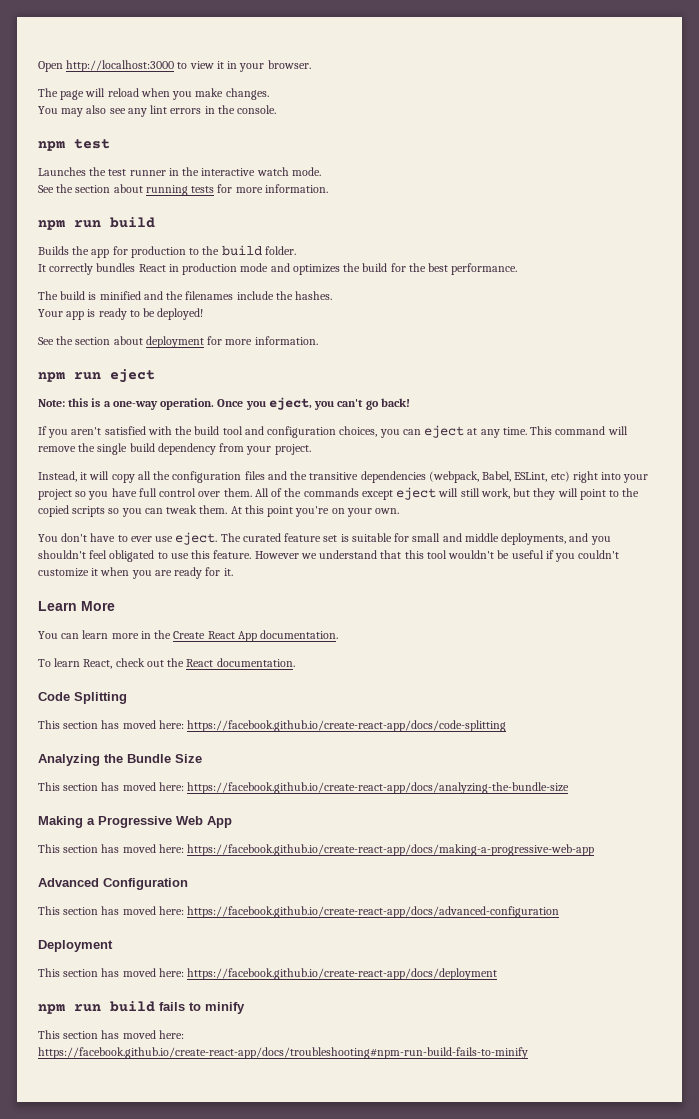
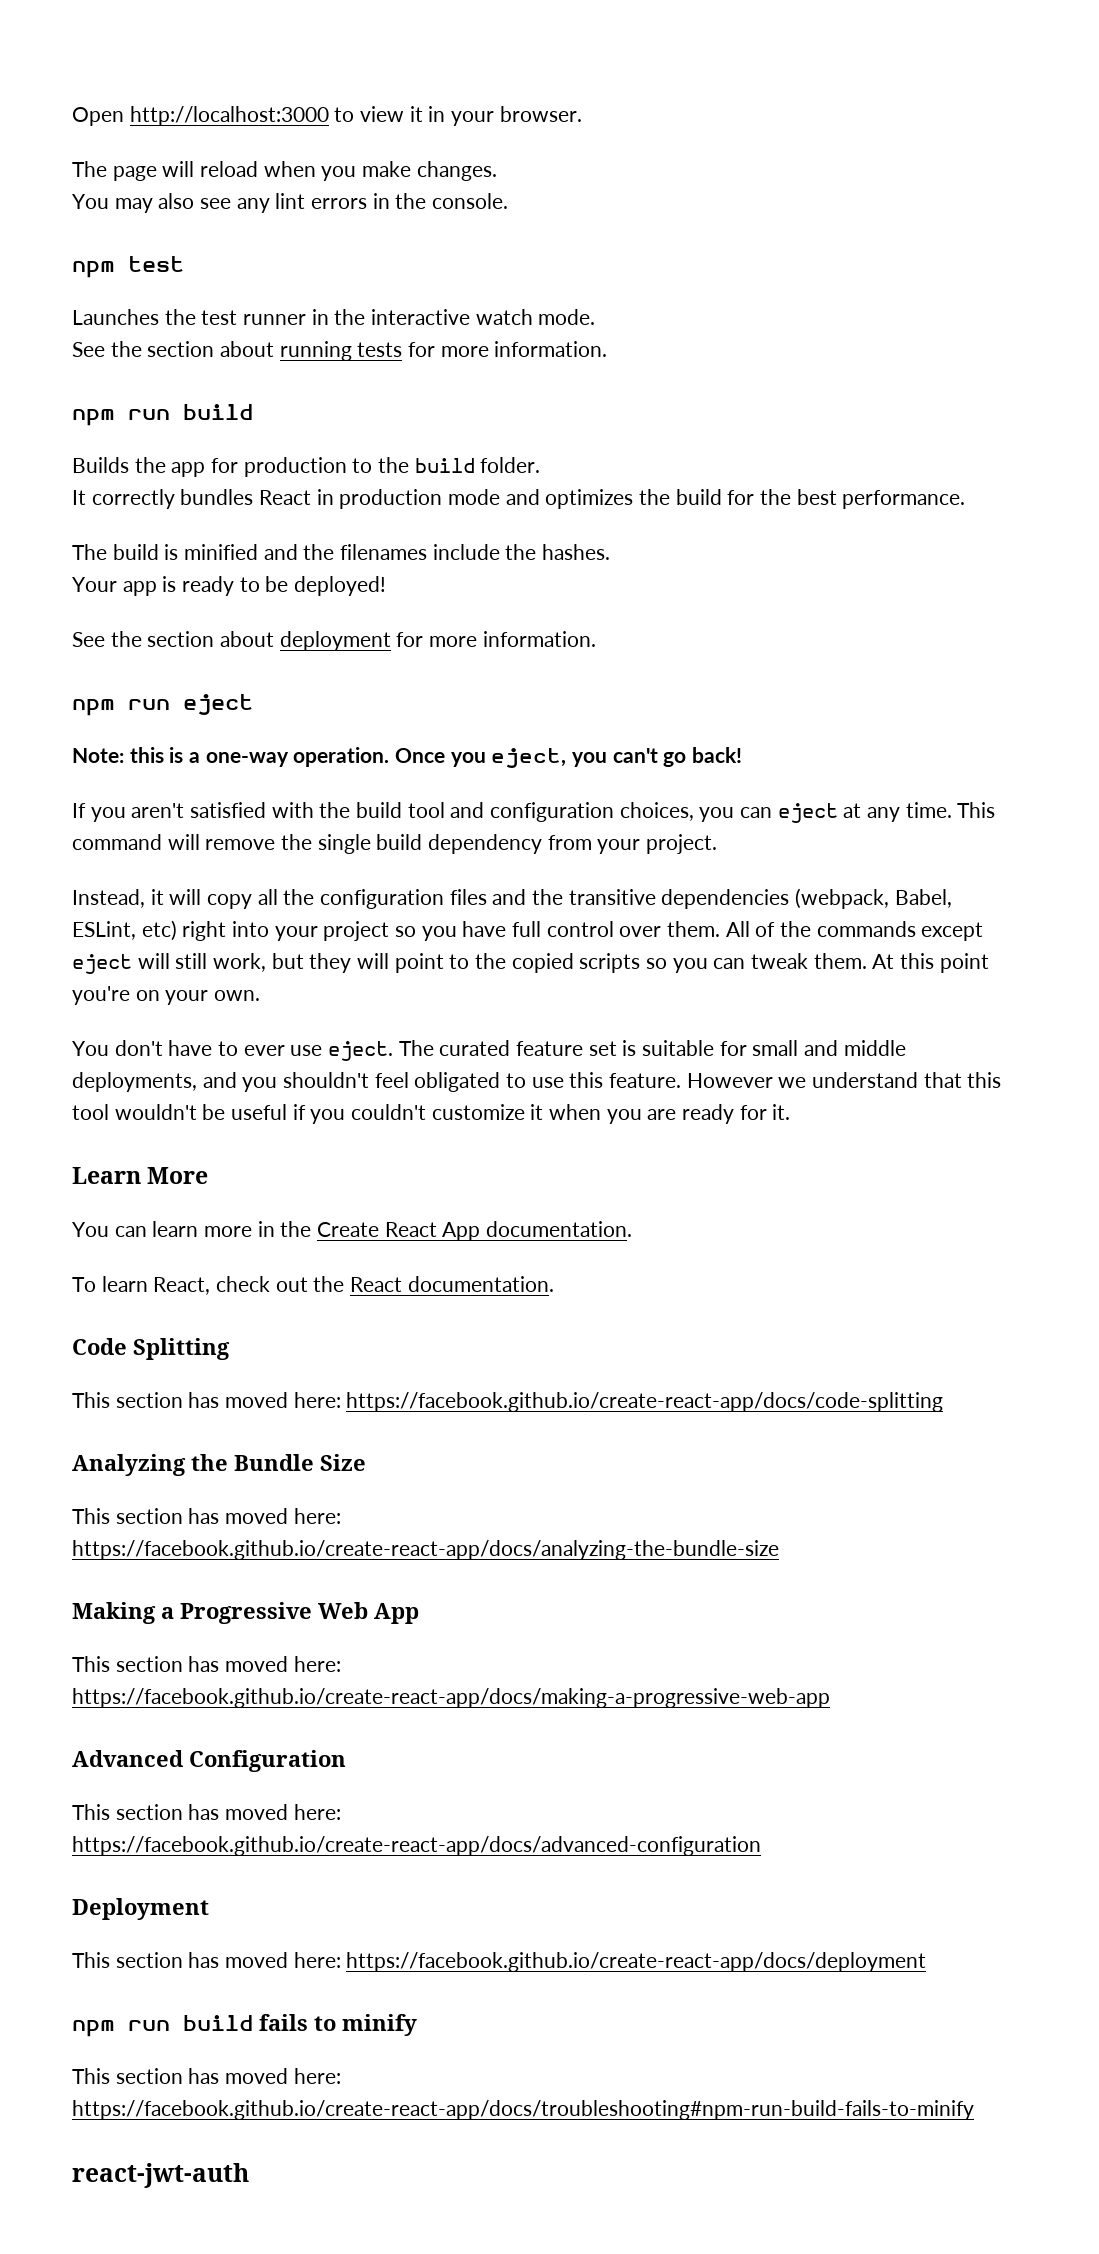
(528, 1053) none -> [72,2163,249,2188] // react-jwt-auth

